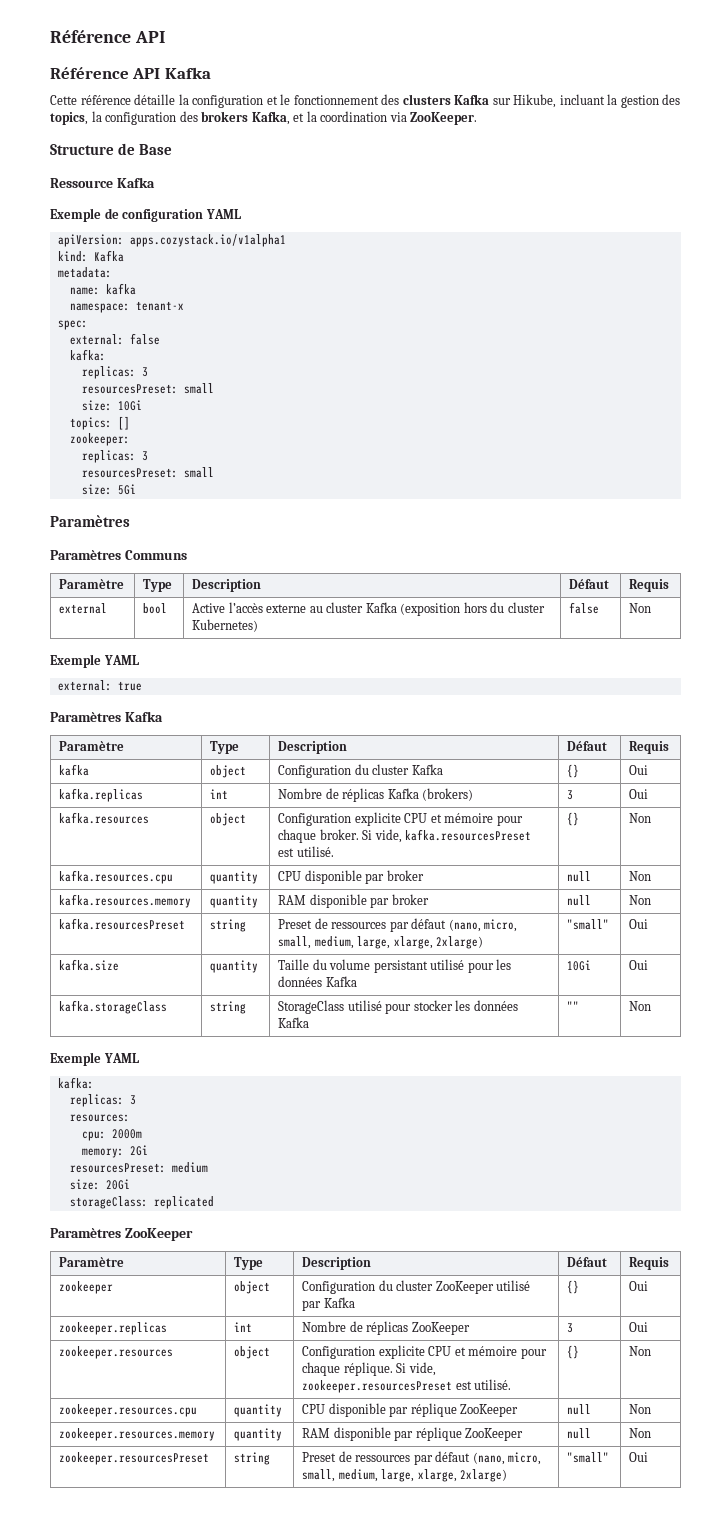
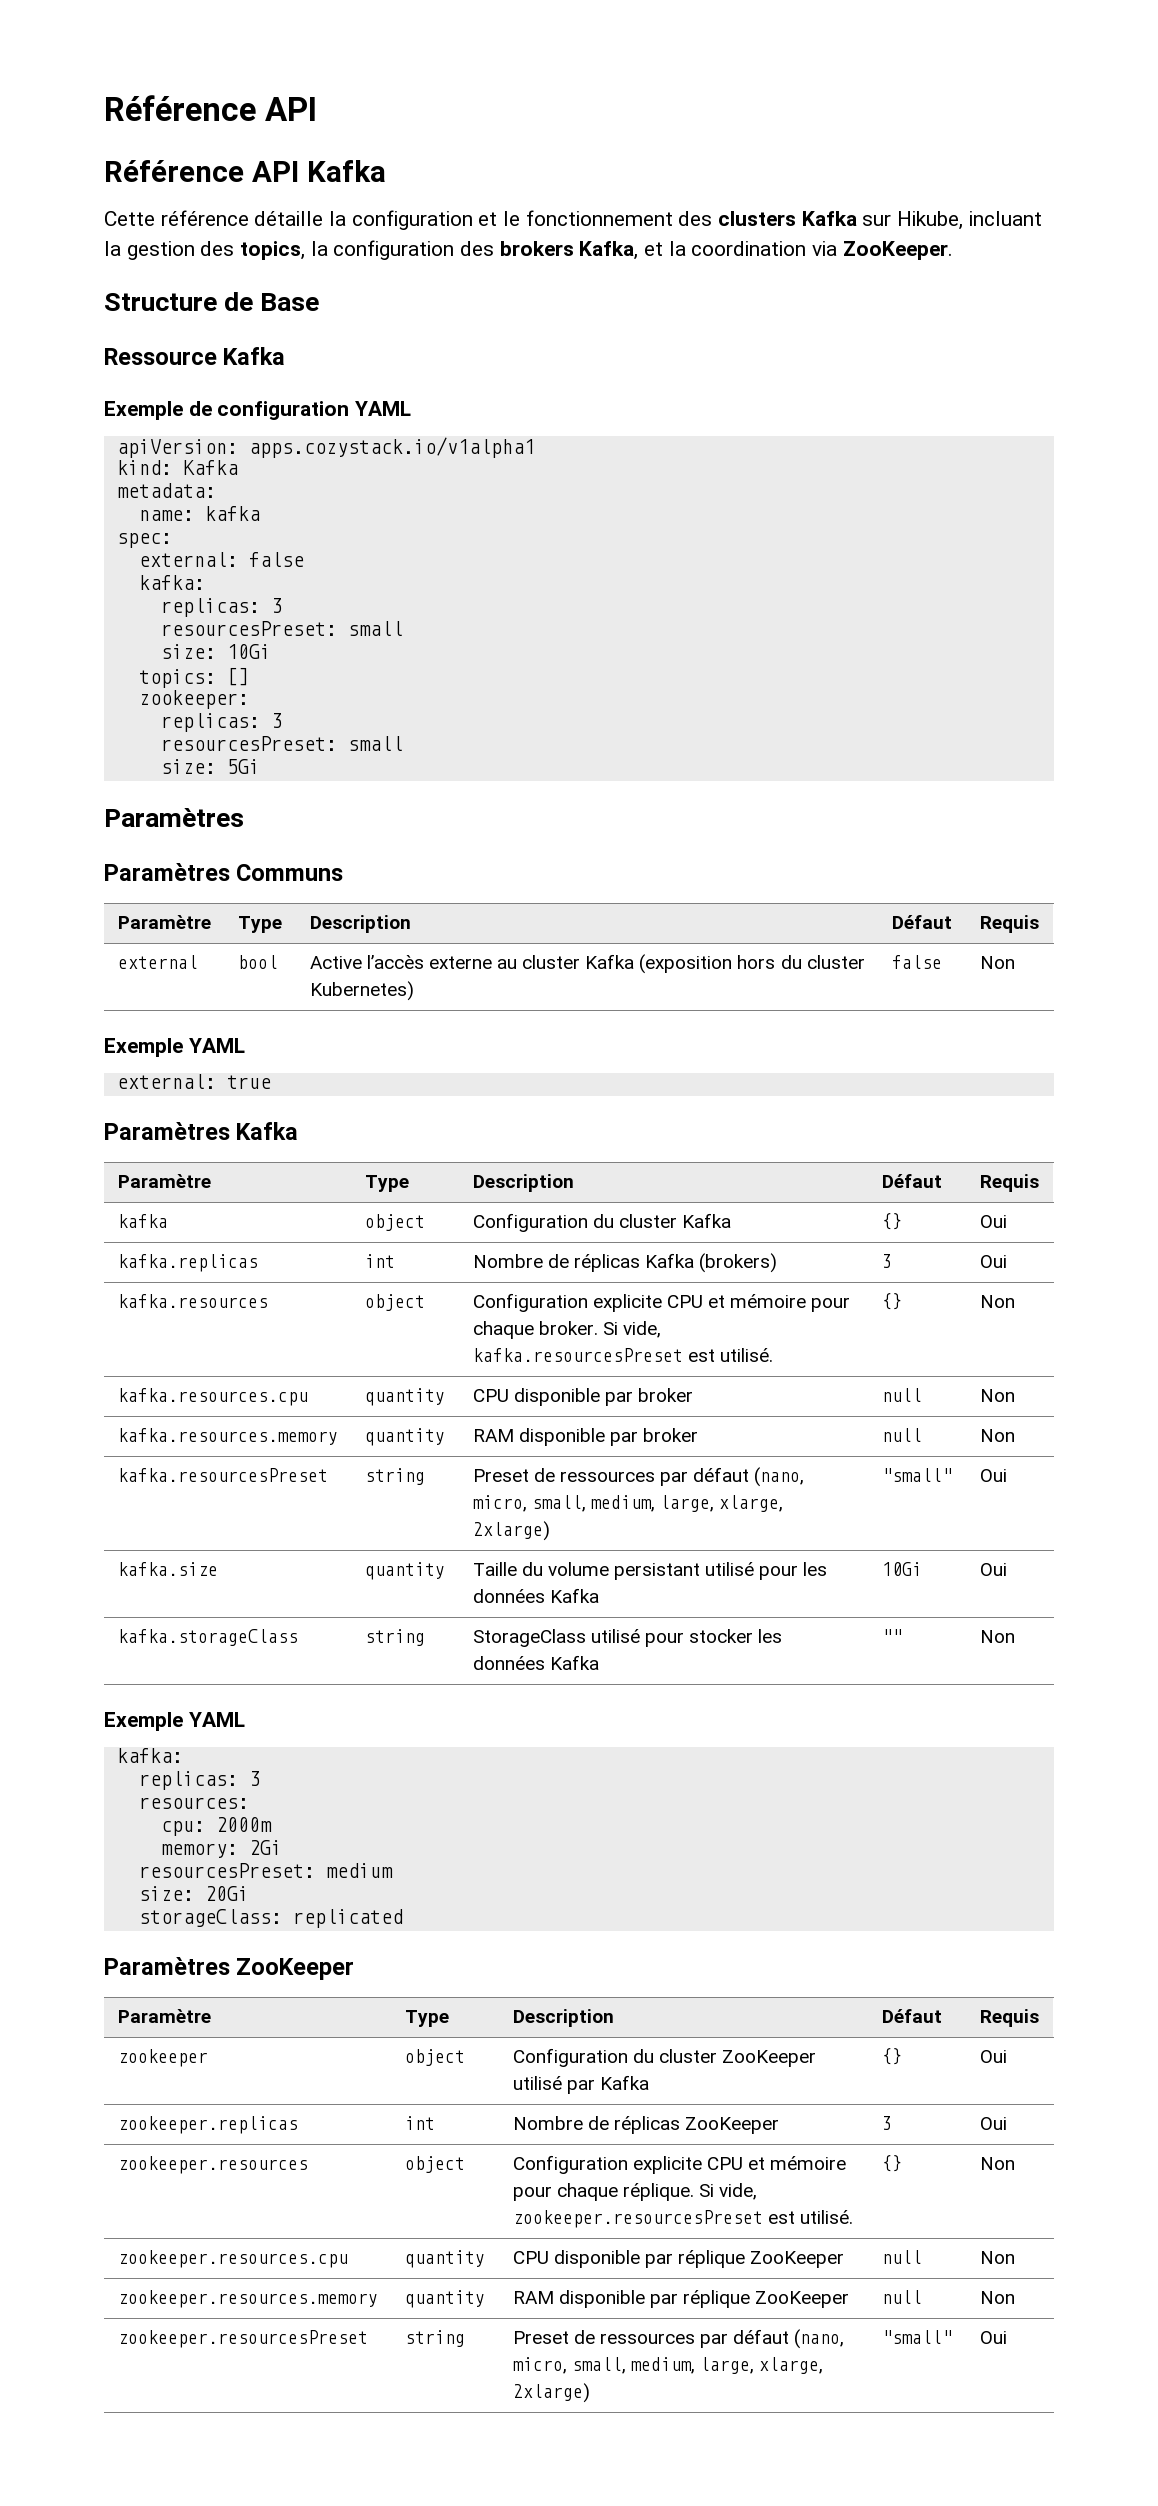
[69,301,184,313] // namespace: tenant-x -> (260, 513) none

